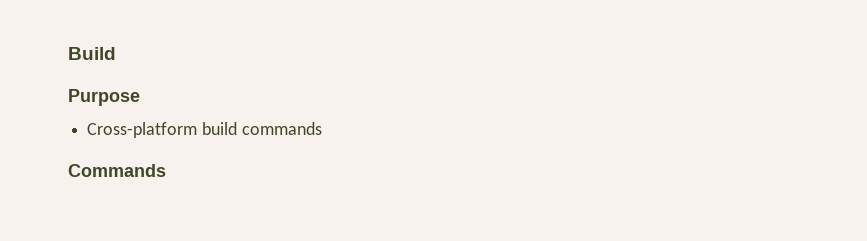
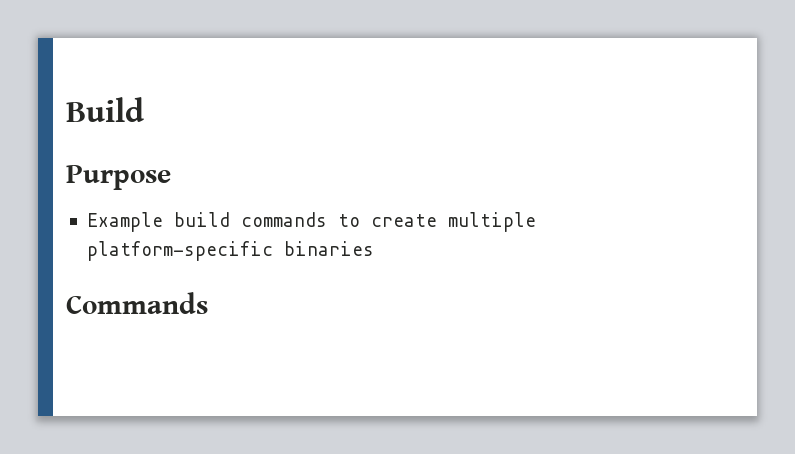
[87,122,198,138] Cross-platform -> [86,212,163,232] Example
(322, 128) none -> [337,212,536,232] [86,241,374,261] to create multiple platform-specific binaries

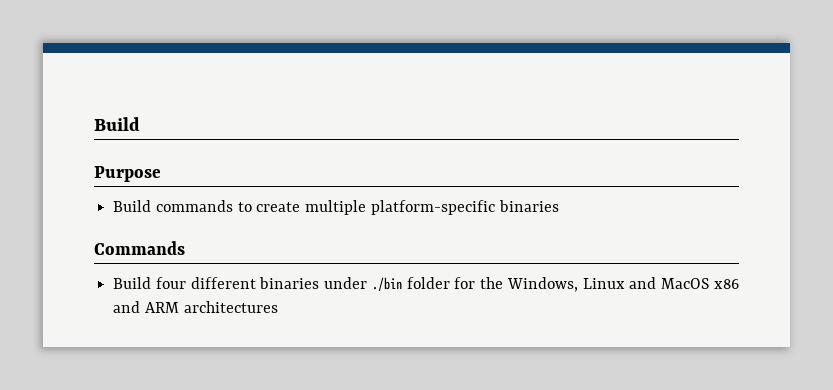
[86,212,230,232] Example build -> [113,200,152,212] Build
(208, 303) none -> [113,277,739,292] [113,301,278,313] // Build four different binaries under ./bin folder for the Windows, Linux and MacOS x86 and ARM architectures

